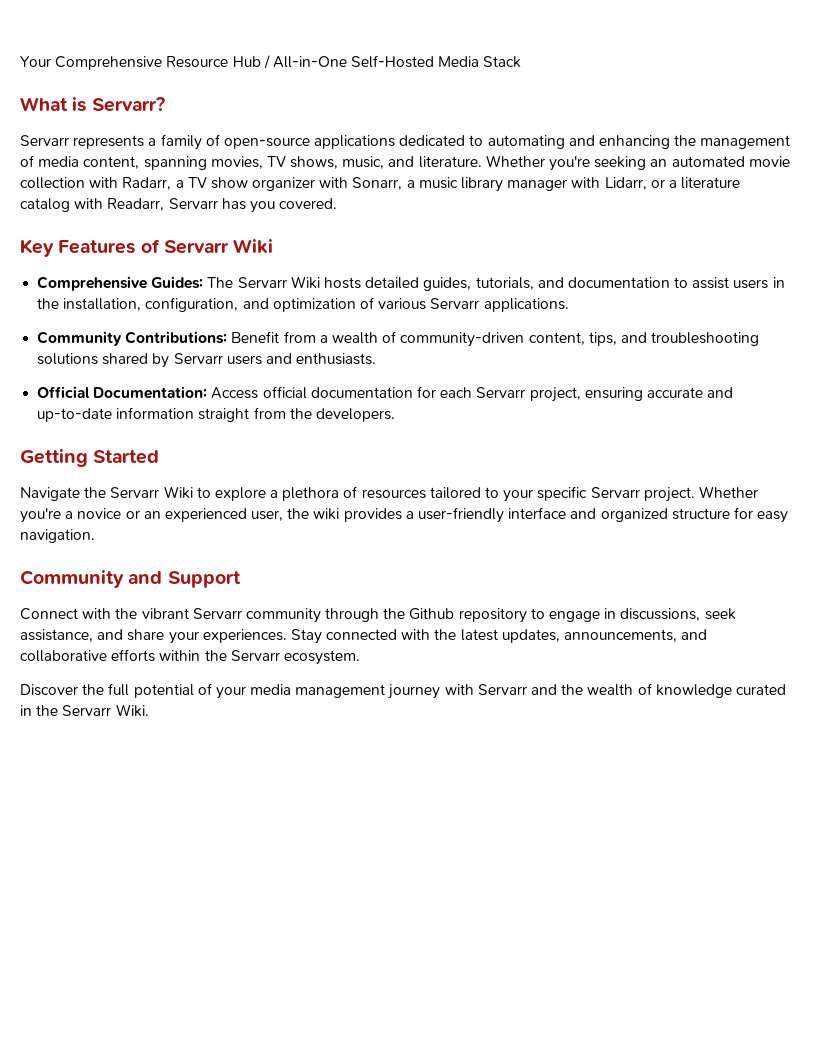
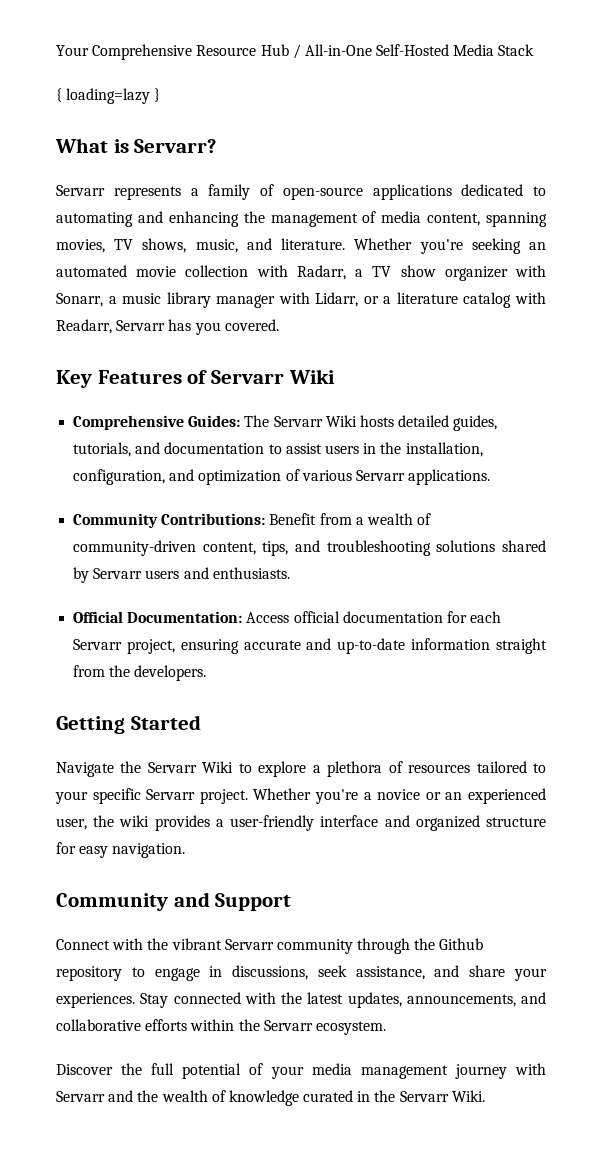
(522, 62) none -> [56,88,161,104] // { loading=lazy }

